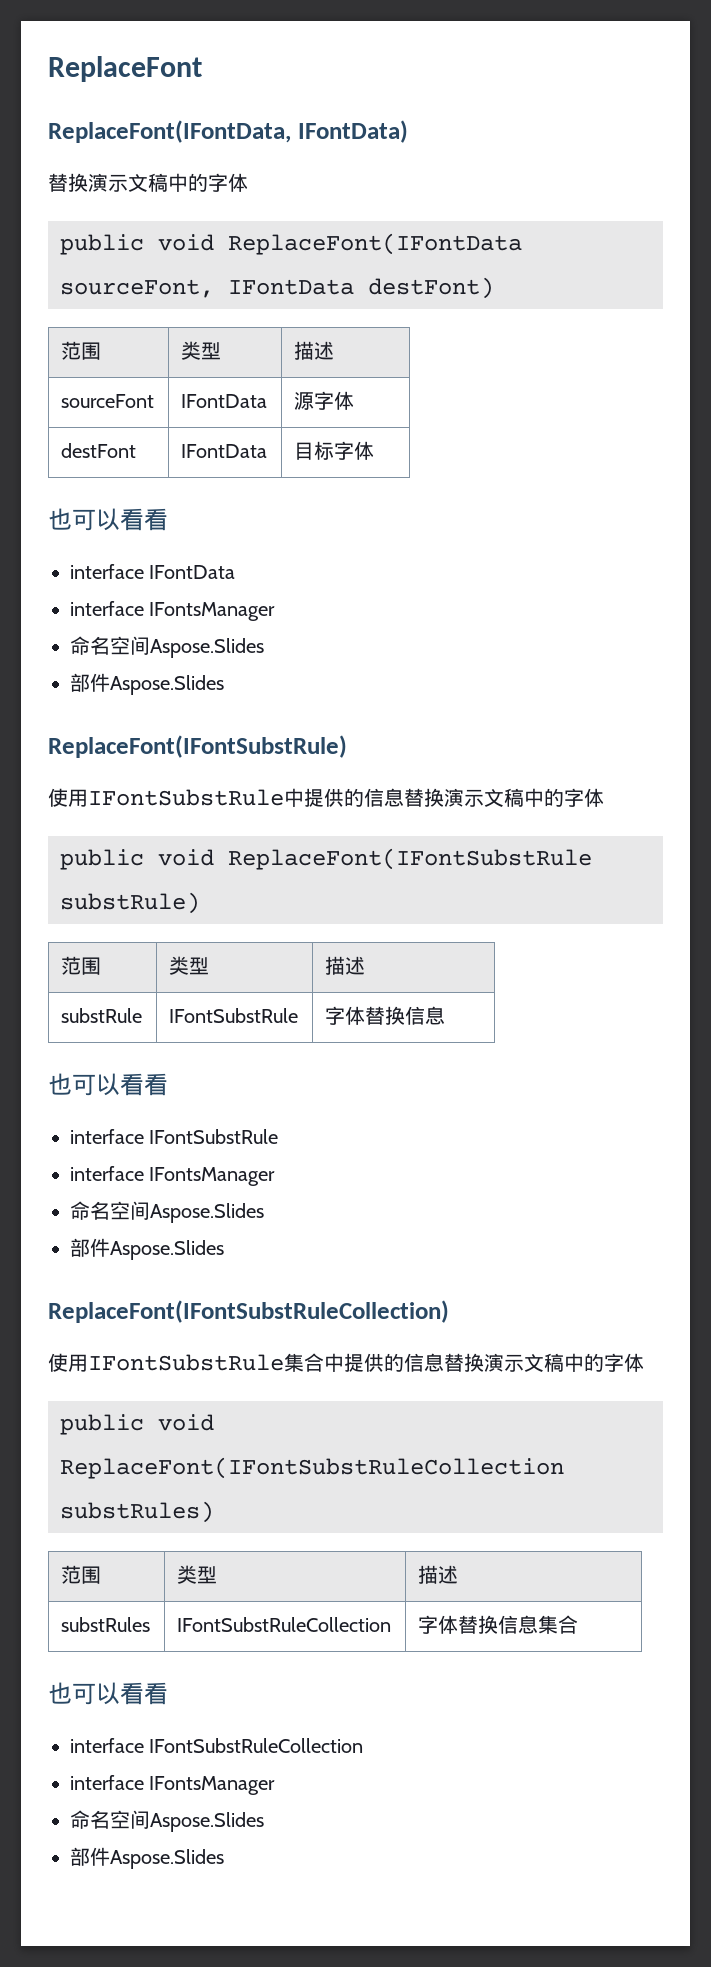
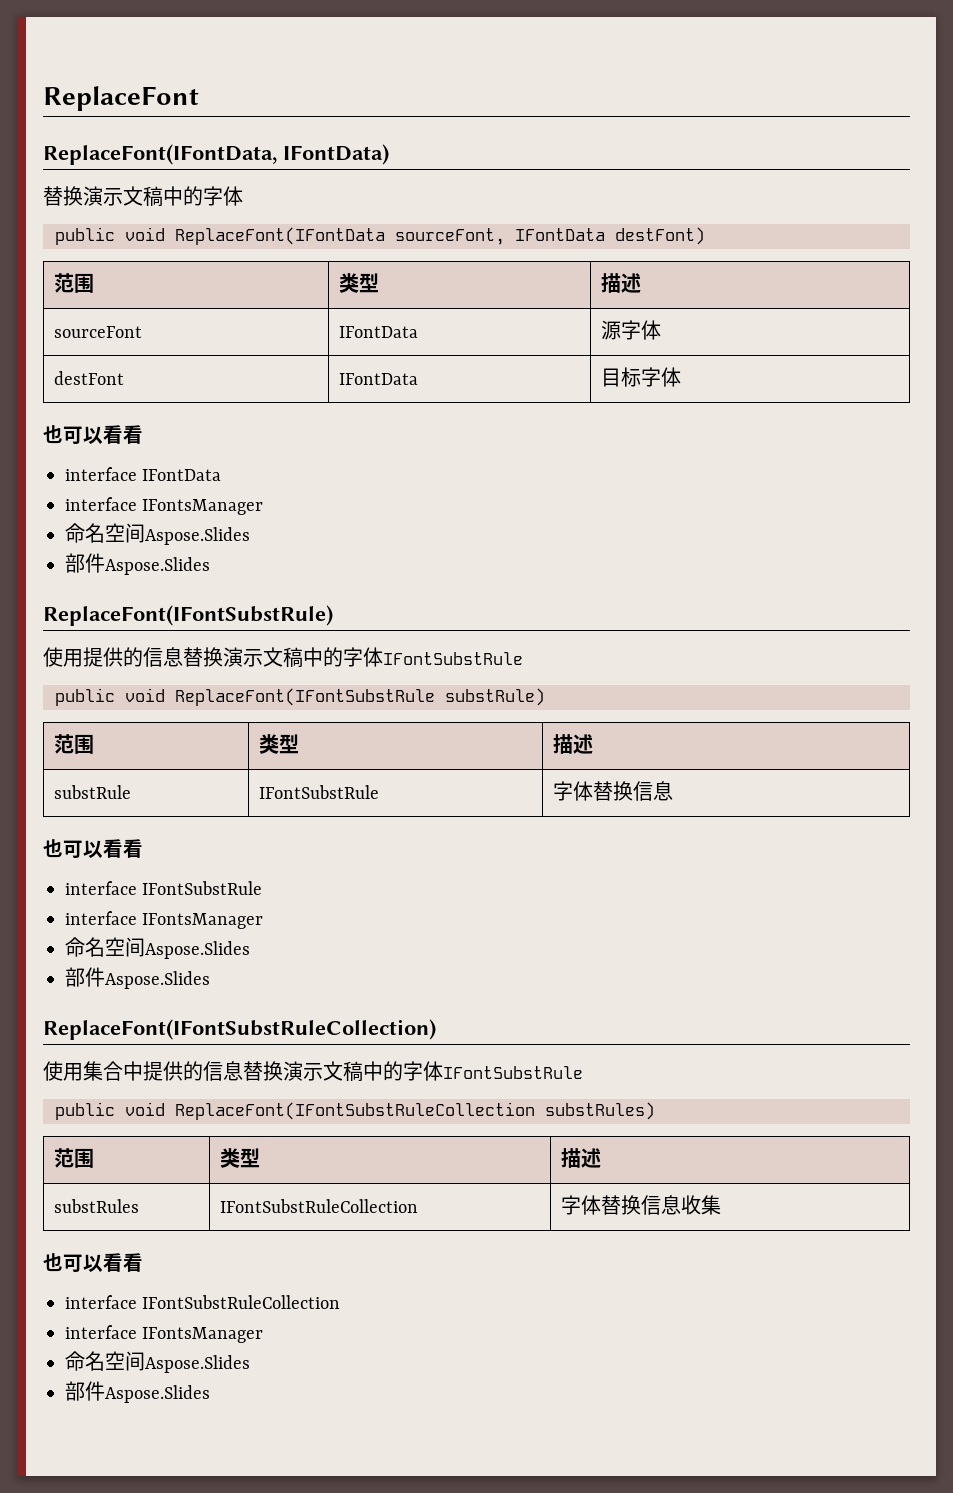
[88,788,604,807] IFontSubstRule中提供的信息替换演示文稿中的字体 -> [83,647,523,668] 提供的信息替换演示文稿中的字体IFontSubstRule
[88,1354,284,1371] IFontSubstRule -> (83, 1072) none
(644, 1362) none -> [443,1066,583,1079] IFontSubstRule
[538,1615,579,1634] 集合 -> [681,1195,722,1215] 收集

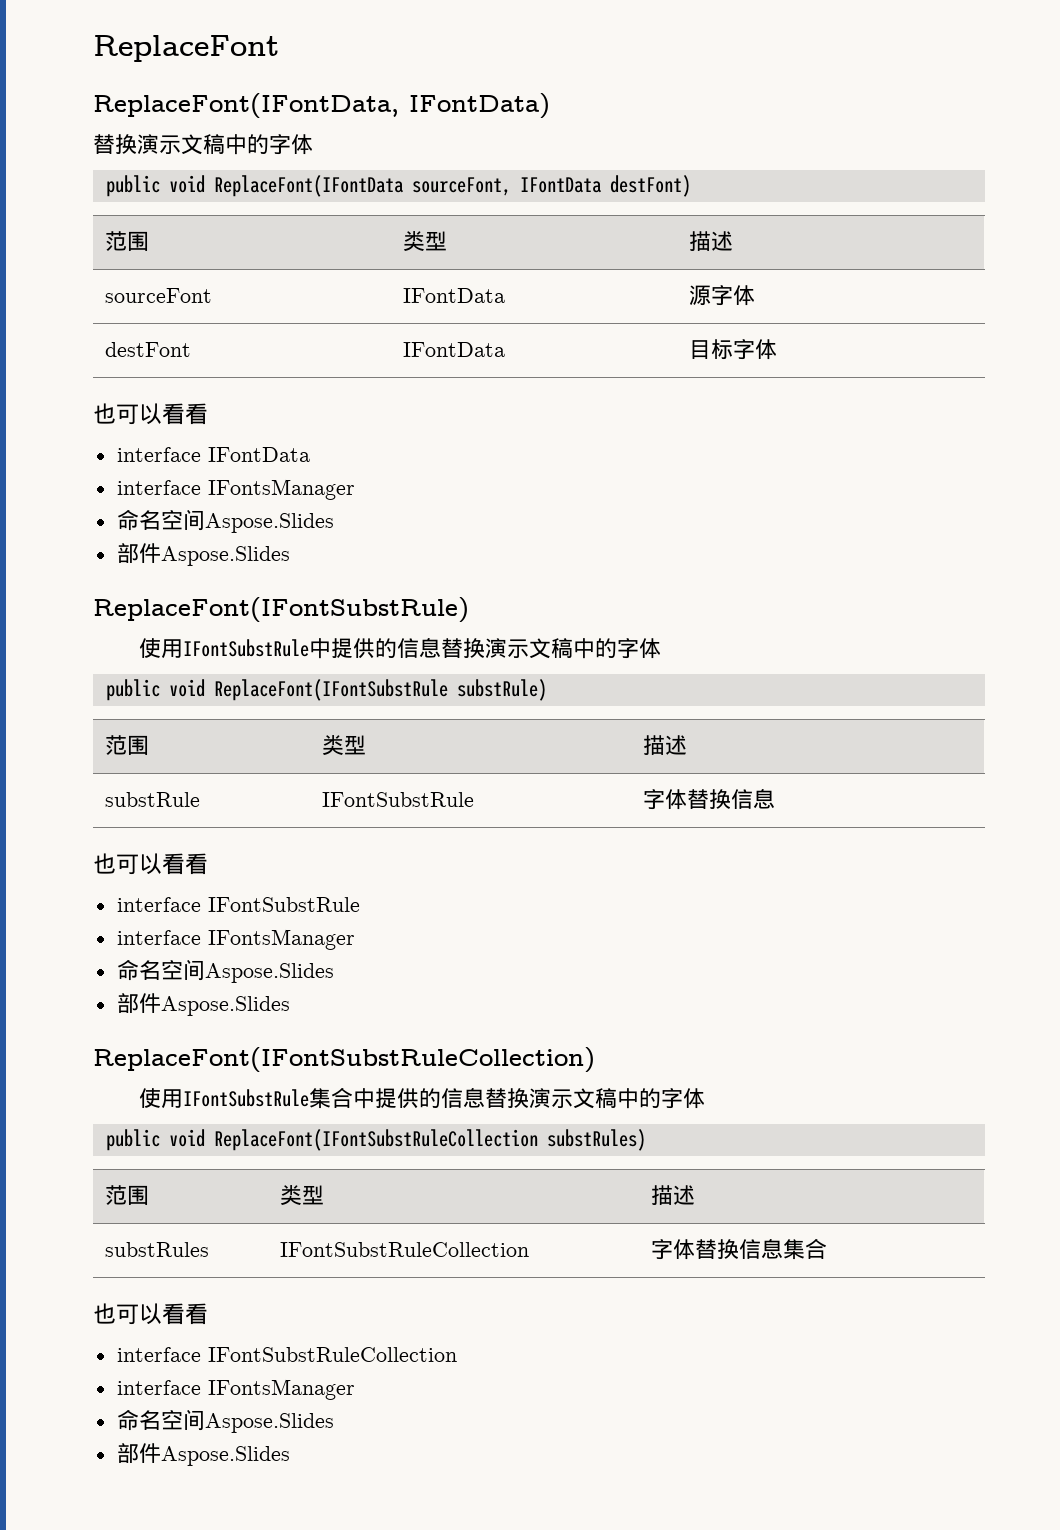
[83,647,523,668] 提供的信息替换演示文稿中的字体IFontSubstRule -> [182,637,661,659] IFontSubstRule中提供的信息替换演示文稿中的字体
(83, 1072) none -> [182,1089,309,1107] IFontSubstRule
[443,1066,583,1079] IFontSubstRule -> (705, 1098) none
[681,1195,722,1215] 收集 -> [783,1238,828,1260] 集合

